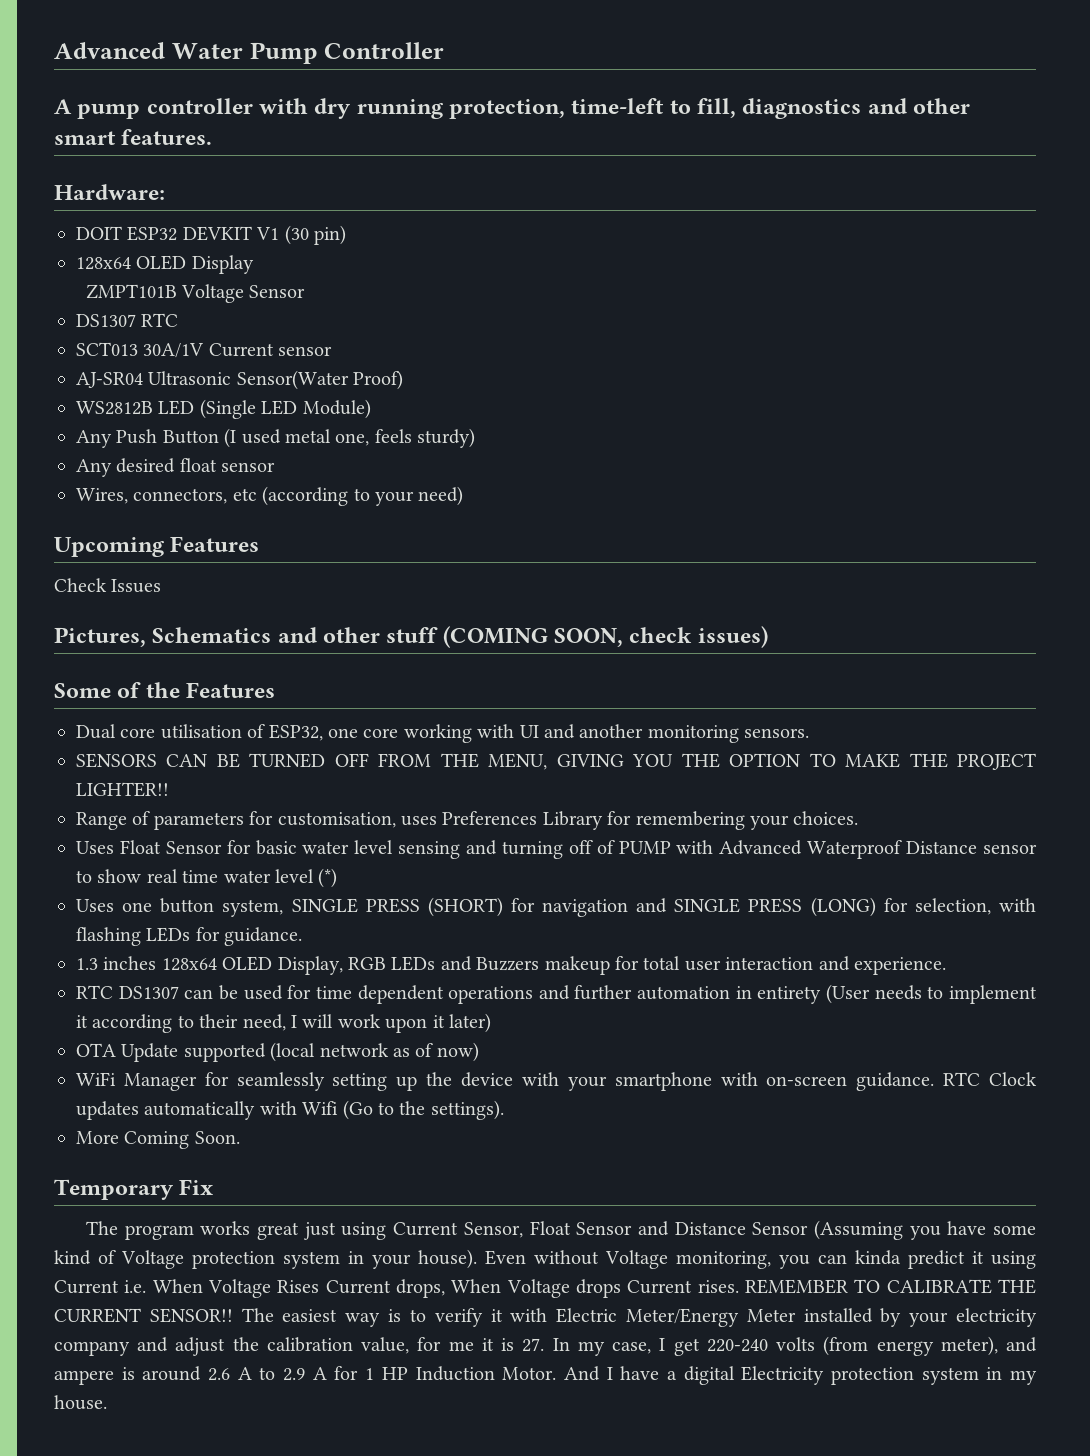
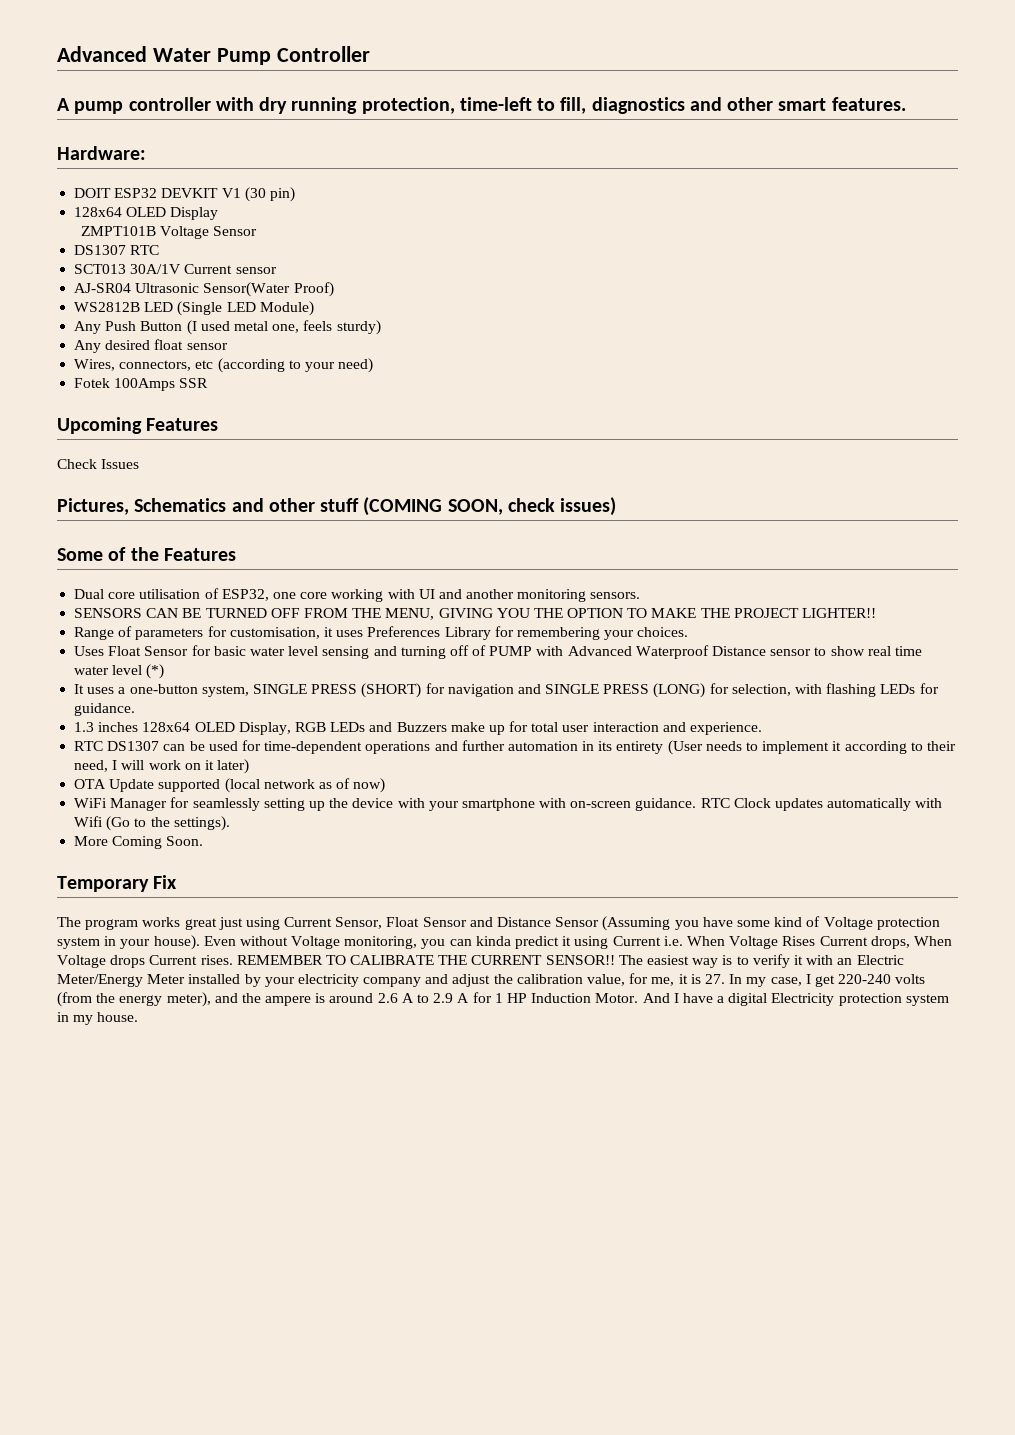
(464, 496) none -> [74,378,209,391] // Fotek 100Amps SSR
(396, 820) none -> [323,627,333,637] it
[76,898,215,913] Uses one button -> [74,684,198,694] It uses a one-button
[544,956,610,975] makeup -> [450,722,505,735] make up
[315,985,444,1004] time dependent -> [264,741,363,754] time-dependent
(752, 992) none -> [598,741,613,751] its
[385,1018,428,1033] upon -> [184,763,201,770] on
(548, 1315) none -> [837,958,853,965] an
[448,1341,474,1351] me -> [651,977,675,986] me,
(869, 1346) none -> [96,993,116,1003] the
(1037, 1344) none -> [241,993,261,1003] the

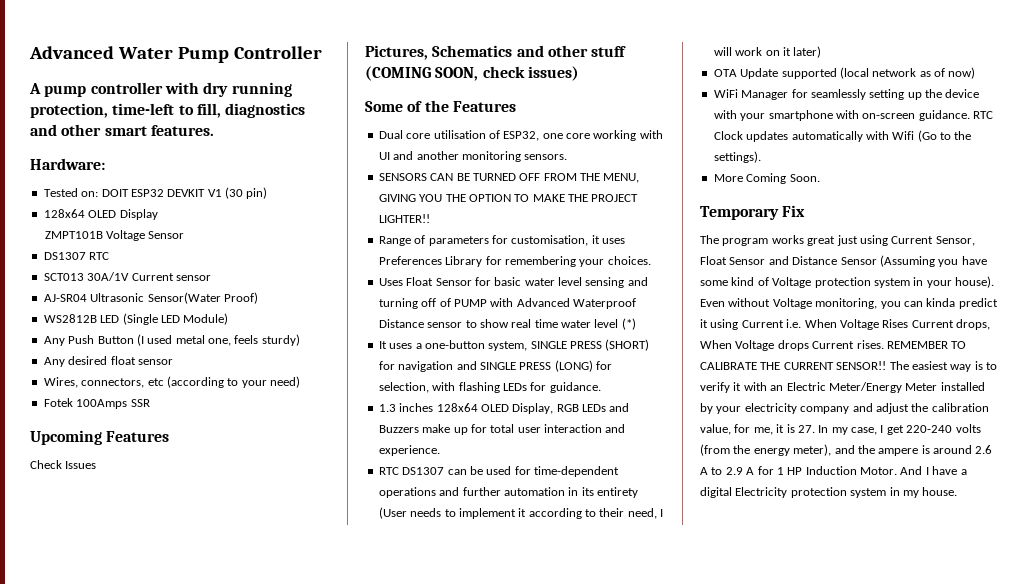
(146, 153) none -> [43,188,99,197] Tested on:

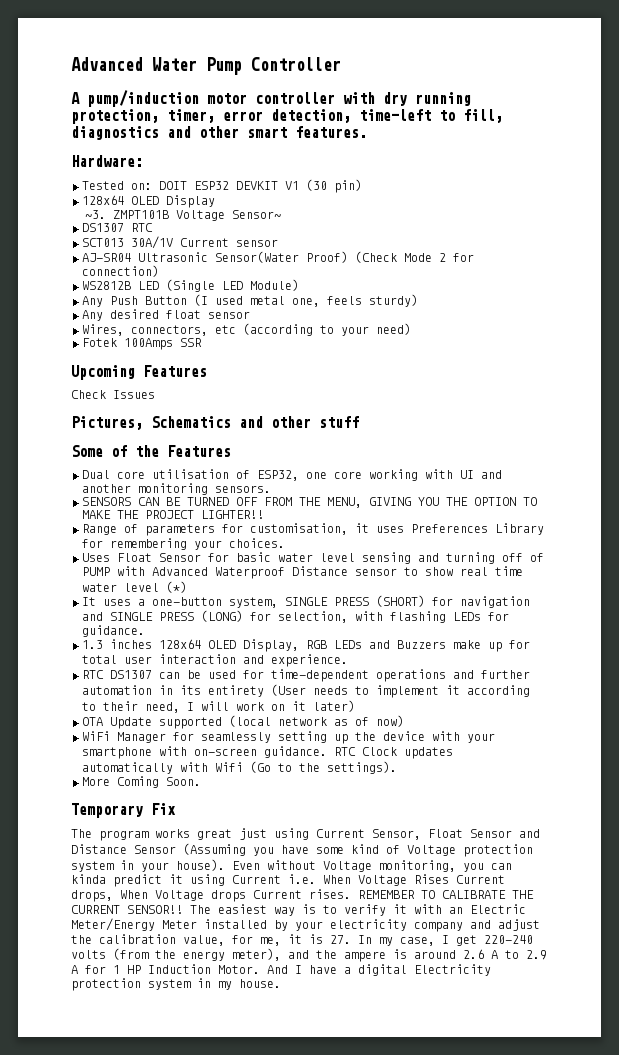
[44,85,87,97] pump -> [87,90,247,107] pump/induction motor
(108, 110) none -> [167,109,351,123] timer, error detection,
(158, 214) none -> [85,210,107,219] ~3.
[148,231,185,239] Sensor -> [232,210,282,219] Sensor~
(258, 298) none -> [355,251,474,263] [82,265,159,277] (Check Mode 2 for connection)
[365,66,579,81] (COMING SOON, check issues) -> (359, 422) none

